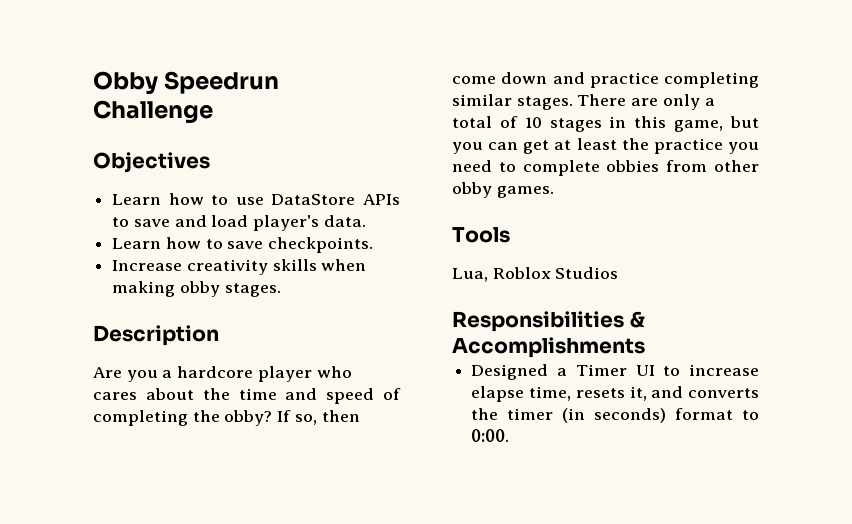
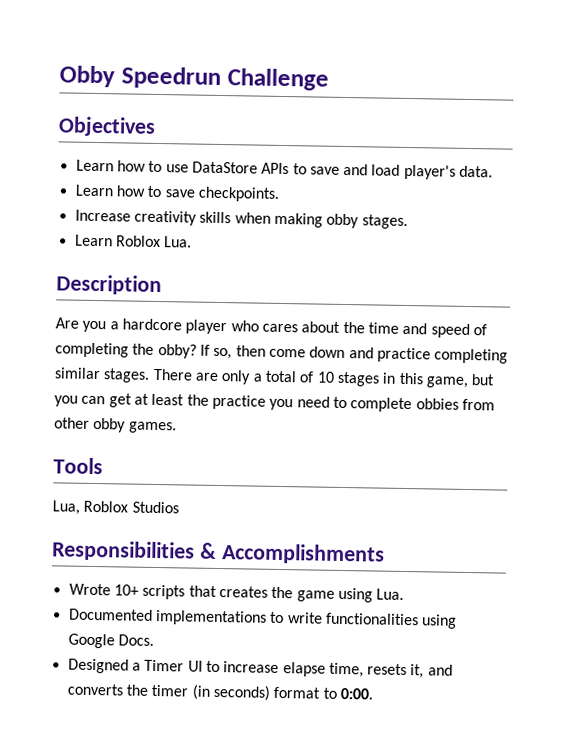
(281, 290) none -> [74,234,193,248] // Learn Roblox Lua.
(645, 347) none -> [68,583,405,603] [68,608,458,629] [67,633,154,649] // Wrote 10+ scripts that creates the game using Lua. // Documented implementations to write functionalities using Google Docs.

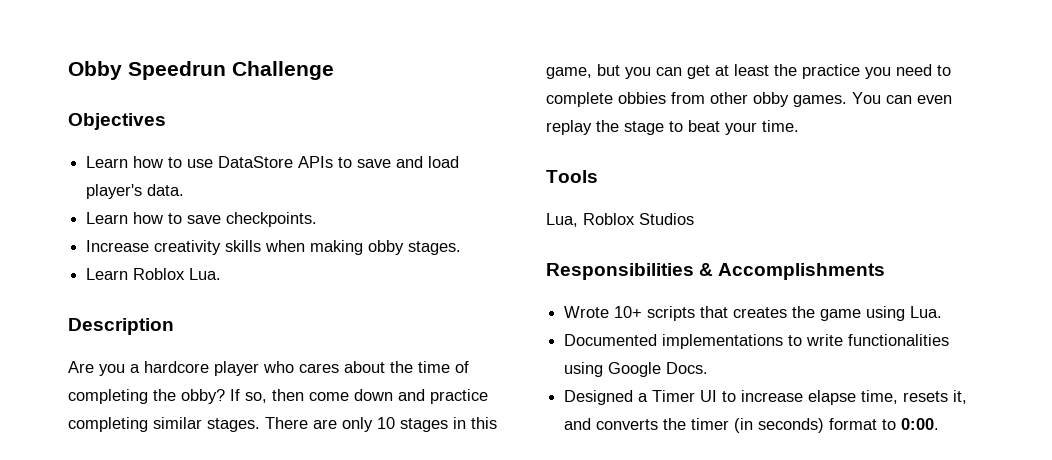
[402,322,470,339] and speed -> (450, 367) none
[252,370,315,383] a total of -> (373, 424) none
(177, 427) none -> [852,92,952,104] [546,120,799,135] You can even replay the stage to beat your time.

